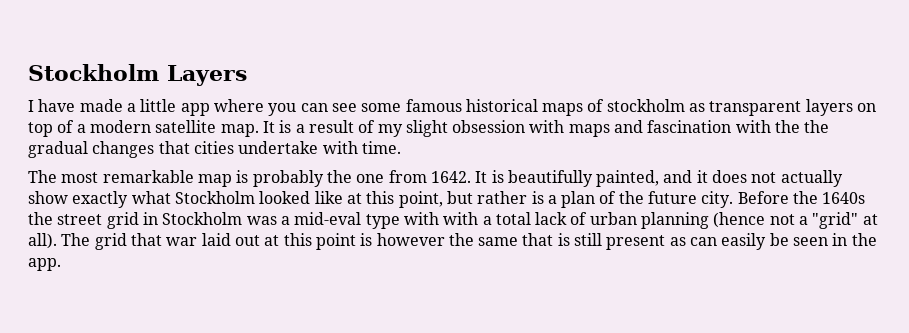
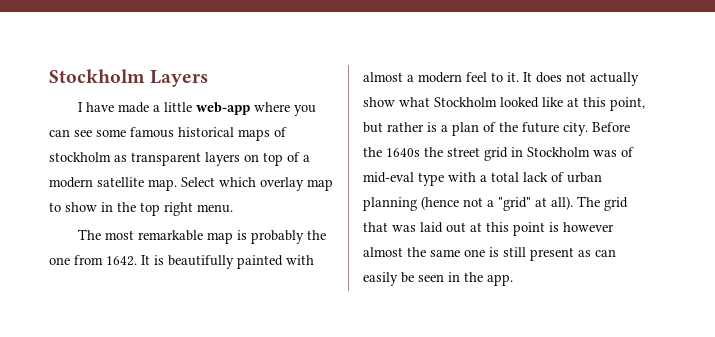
[180,103,210,116] app -> [195,102,250,115] web-app
[262,120,830,137] [28,141,401,158] It is a result of my slight obsession with maps and fascination with the the gradual changes that cities undertake with time. -> [181,177,333,191] [49,202,233,216] Select which overlay map to show in the top right menu.
[596,170,708,187] painted, and it -> [237,255,314,269] [363,72,532,83] painted with almost a modern feel to it. It
[72,191,129,208] exactly -> (395, 102) none
[280,216,290,225] a -> [621,147,634,157] of
[443,212,479,225] with -> (476, 177) none
[166,237,198,246] war -> [392,225,416,232] was
(445, 239) none -> [363,247,403,257] almost
[522,233,554,246] that -> [464,249,485,257] one

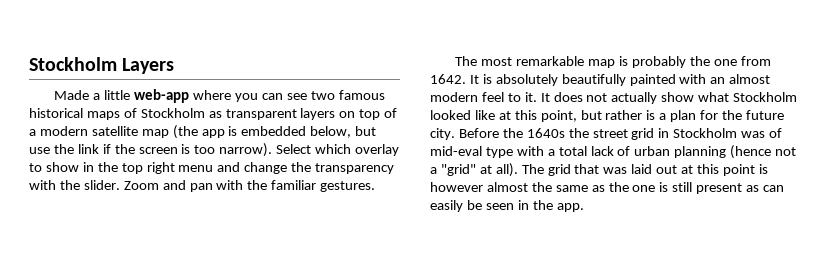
[77,102,149,113] I have made -> [54,90,90,100] Made
[96,129,126,137] some -> [310,91,335,100] two
[49,152,111,162] stockholm -> [140,108,205,118] Stockholm
[148,179,177,191] map. -> [141,125,377,139] [29,143,273,157] map (the app is embedded below, but use the link if the screen is too narrow).
[307,179,333,191] map -> (400, 150) none
[197,204,233,213] menu. -> [178,162,395,174] [29,180,376,192] menu and change the transparency with the slider. Zoom and pan with the familiar gestures.
(164, 260) none -> [495,74,558,86] absolutely
[363,72,414,82] almost a -> [710,74,771,84] an almost
[483,122,496,132] of -> [700,110,719,120] for
(460, 253) none -> [591,182,629,192] as the

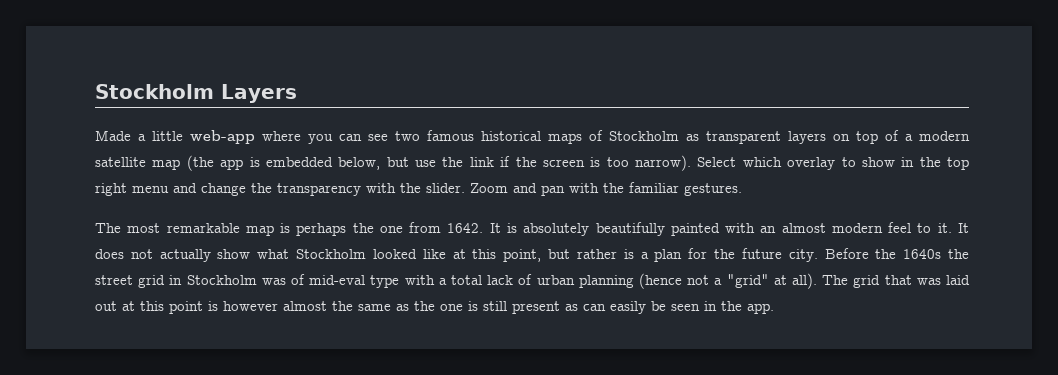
[631,56,686,68] probably -> [296,223,347,236] perhaps

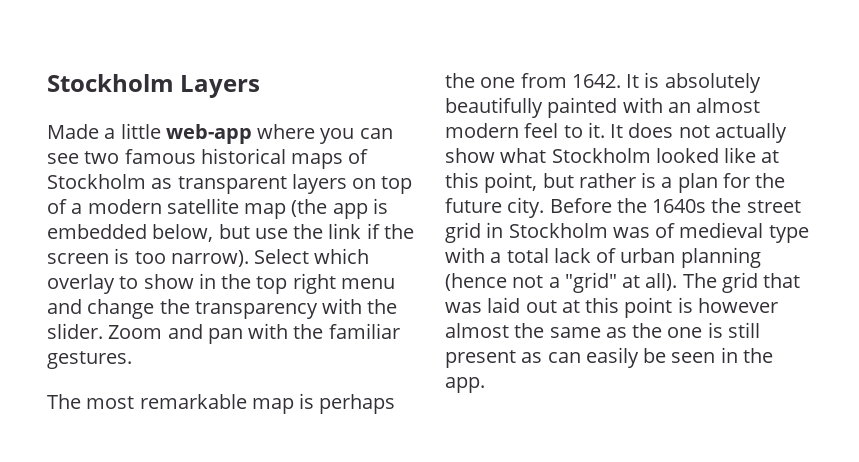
[309,275,366,285] mid-eval -> [679,222,764,238] medieval

